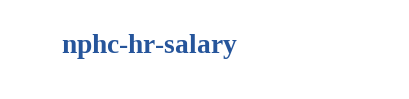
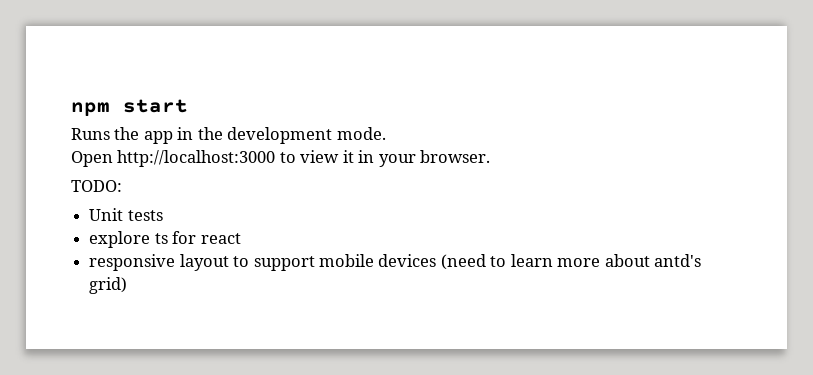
[62,34,237,59] nphc-hr-salary -> [71,99,188,116] [71,127,386,144] [71,150,491,167] [71,180,122,192] [89,208,163,221] [89,231,241,248] [89,254,702,271] [89,277,128,294] npm start // Runs the app in the development mode. // Open http://localhost:3000 to view it in your browser. // TODO: // Unit tests // explore ts for react // responsive layout to support mobile devices (need to learn more about antd's grid)

